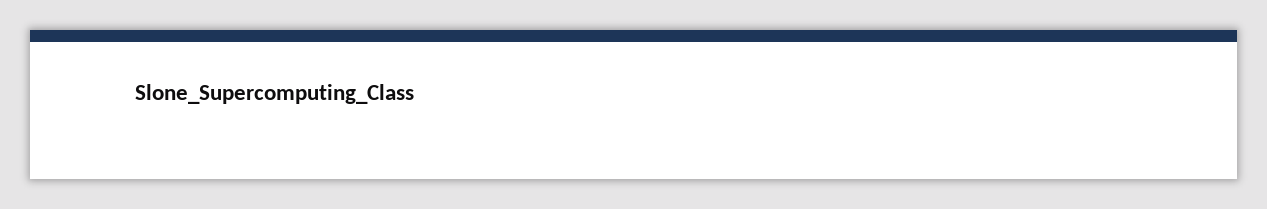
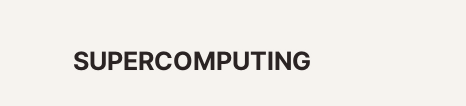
[135,84,414,104] Slone_Supercomputing_Class -> [72,50,312,72] SUPERCOMPUTING

